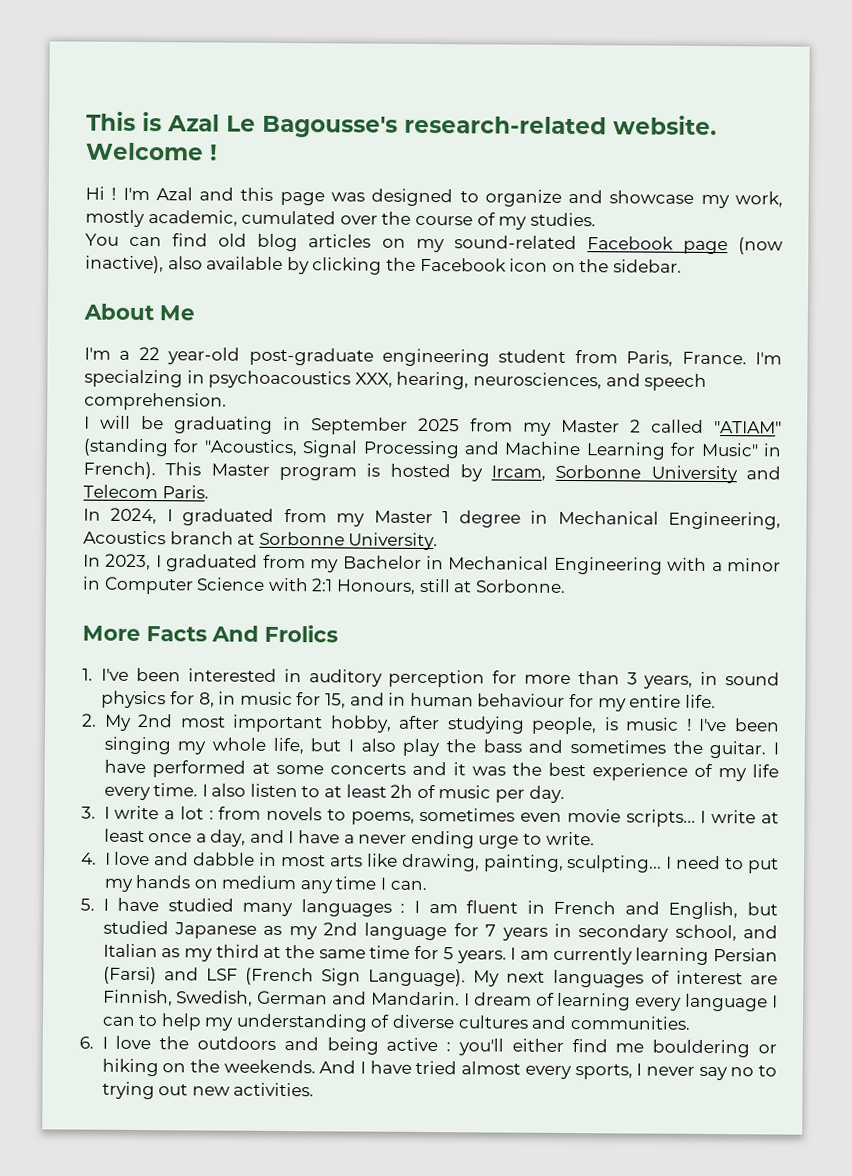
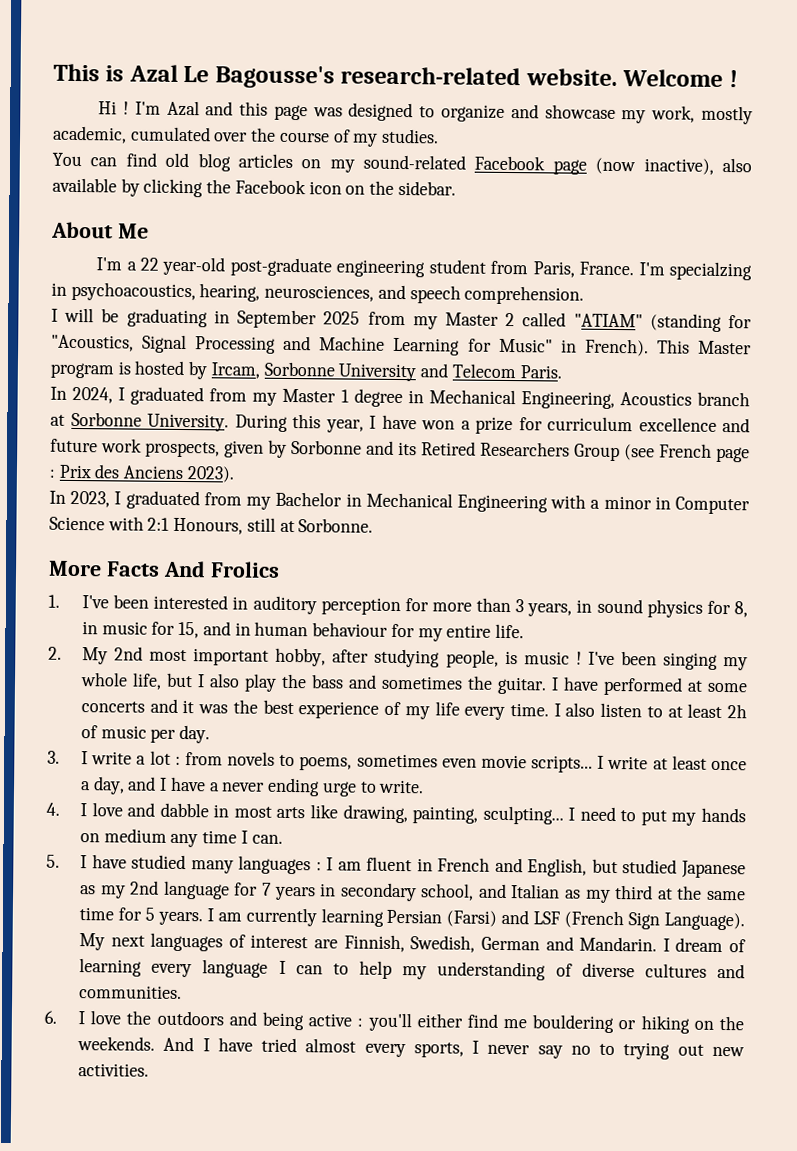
[208,370,393,389] psychoacoustics XXX, -> [70,281,196,302] psychoacoustics,
(439, 541) none -> [234,414,750,435] [50,438,750,463] [49,464,235,483] During this year, I have won a prize for curriculum excellence and future work prospects, given by Sorbonne and its Retired Researchers Group (see French page : Prix des Anciens 2023).

